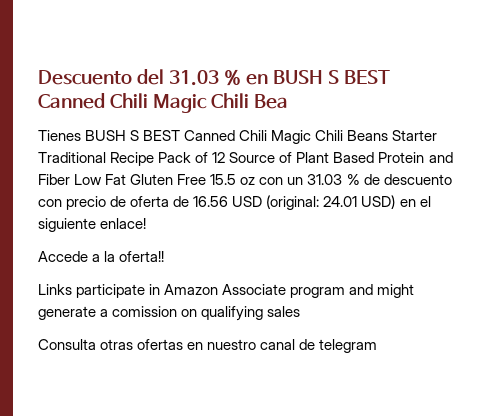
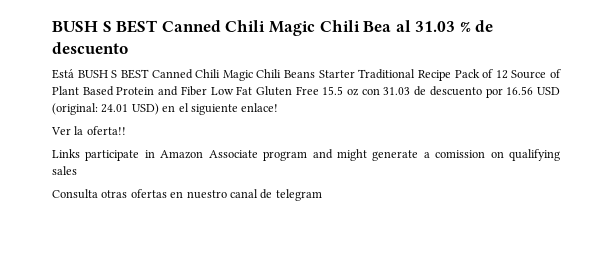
[38,69,268,86] Descuento del 31.03 % en -> (52, 26) none
[38,130,81,141] // Tienes -> [395,20,494,32] [52,42,128,54] [52,69,74,79] al 31.03 % de descuento // Está
[287,174,452,185] [38,196,190,210] un 31.03 % de descuento con precio de oferta de -> [383,86,503,98] 31.03 de descuento por
[38,251,101,262] Accede a -> [51,127,71,135] Ver

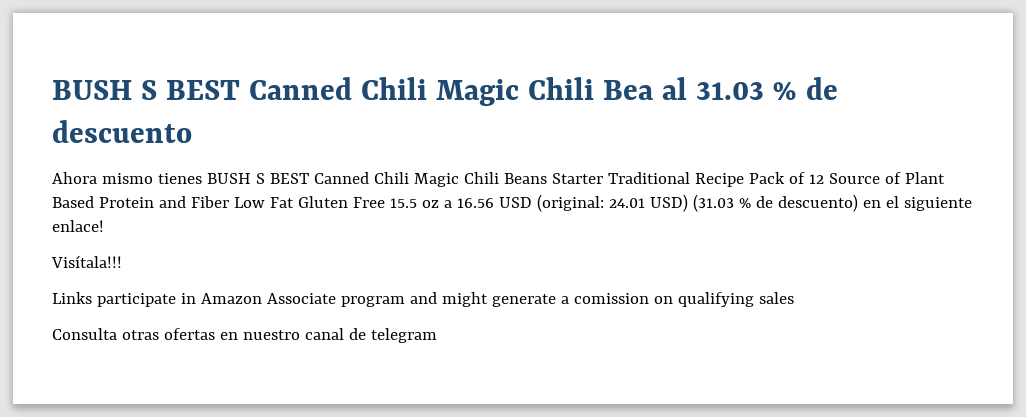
[52,69,74,79] Está -> [52,172,202,184] Ahora mismo tienes
[361,86,503,98] con 31.03 de descuento por -> [443,200,452,208] a
(159, 109) none -> [692,194,858,212] (31.03 % de descuento)
[51,126,126,135] Ver la oferta!! -> [51,255,122,268] Visítala!!!

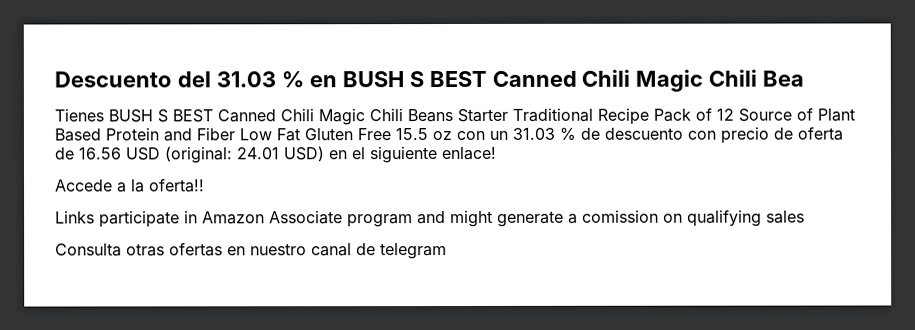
(52, 90) none -> [54,71,337,88] Descuento del 31.03 % en
[662,77,838,100] [52,120,192,143] [52,172,202,184] al 31.03 % de descuento // Ahora mismo tienes -> [54,108,104,122] // Tienes
[443,200,452,208] a -> [456,126,843,144] [54,147,74,160] con un 31.03 % de descuento con precio de oferta de
[692,194,858,212] (31.03 % de descuento) -> (324, 154) none
[51,255,122,268] Visítala!!! -> [55,178,205,193] Accede a la oferta!!

